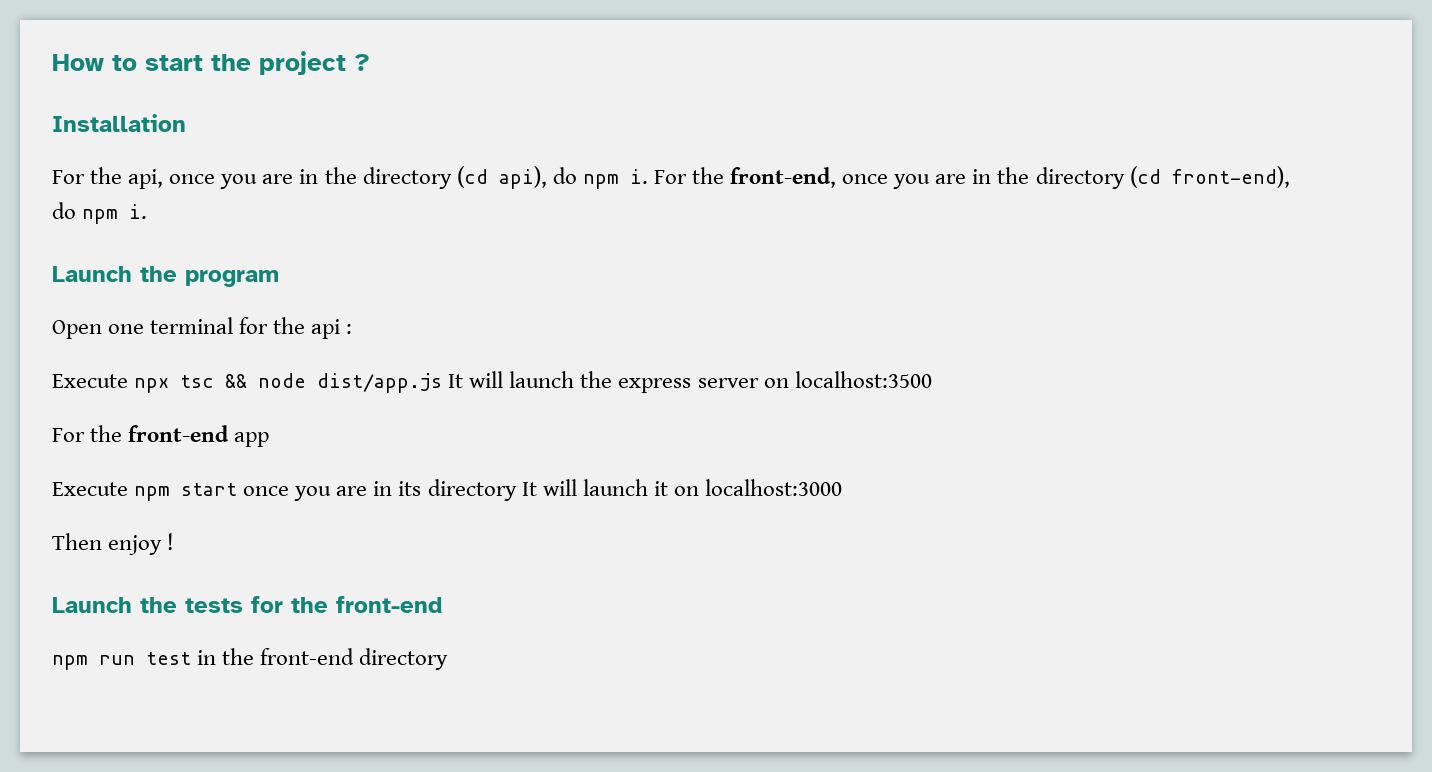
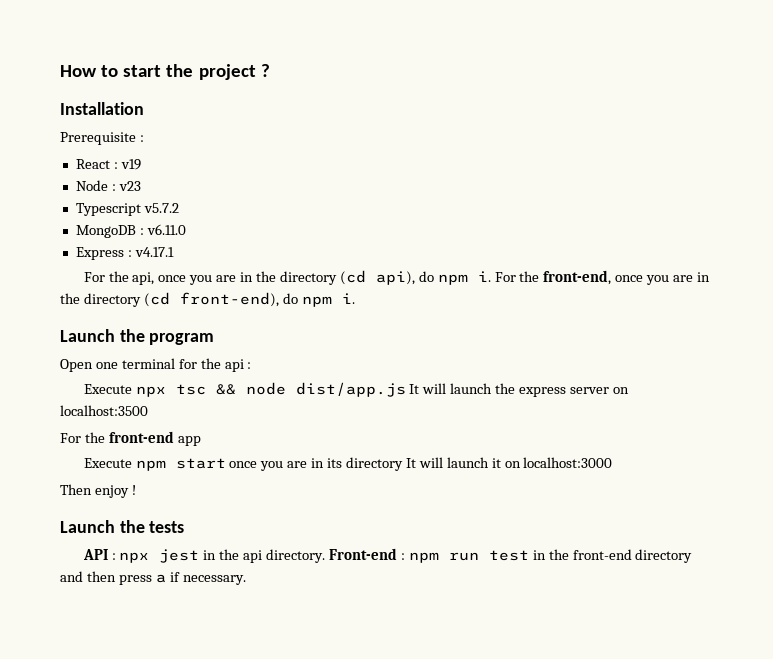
(186, 123) none -> [60,132,144,145] [75,159,141,170] [75,180,141,191] [75,203,179,216] [75,224,186,238] [75,247,174,260] // Prerequisite : // React : v19 // Node : v23 // Typescript v5.7.2 // MongoDB : v6.11.0 // Express : v4.17.1
[251,596,442,613] for the front-end // -> [82,548,405,563] // API : npx jest in the api directory. Front-end :
(449, 659) none -> [60,571,246,585] and then press a if necessary.

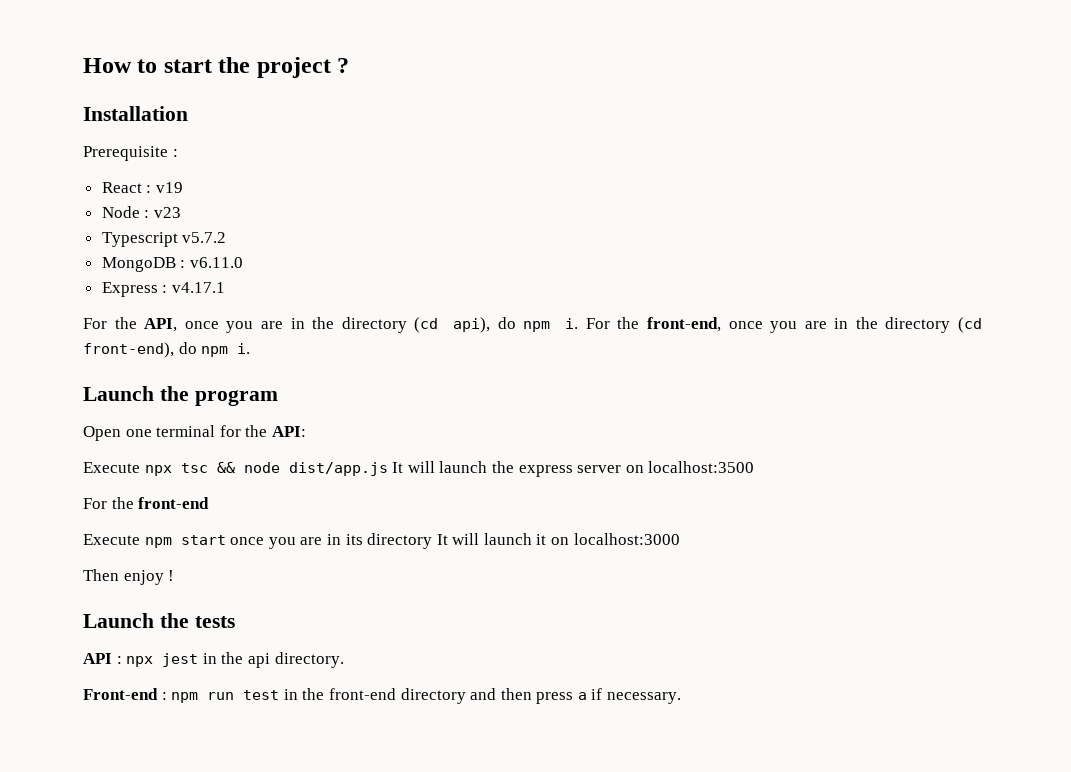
[132,272,155,285] api, -> [144,318,178,332] API,
[224,359,252,372] api : -> [271,426,306,437] API:
[177,436,201,446] app -> (210, 503) none
(326, 556) none -> (344, 660) //

